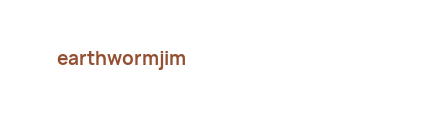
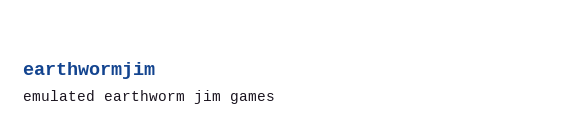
(186, 60) none -> [23,90,275,104] // emulated earthworm jim games

